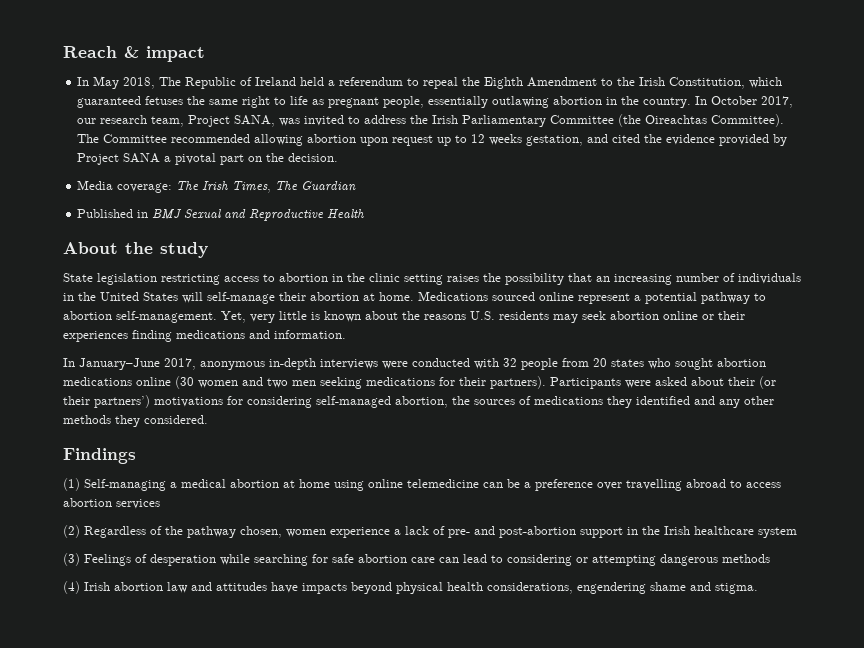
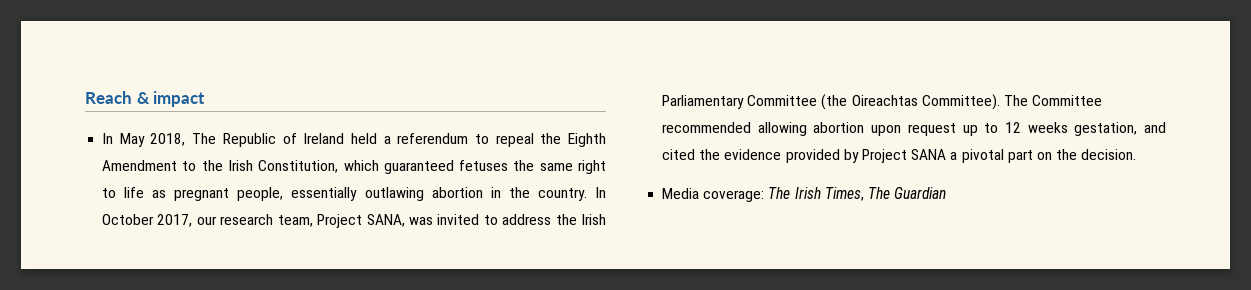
[77,209,365,221] [63,242,208,258] [63,273,801,285] [63,291,766,304] [63,311,745,323] [63,330,346,342] [63,358,766,370] [63,376,776,389] [63,395,774,408] [63,415,208,427] [63,448,136,464] [63,478,781,491] [63,498,160,509] [63,525,797,538] [63,553,770,566] [63,581,758,594] // Published in BMJ Sexual and Reproductive Health // About the study // State legislation restricting access to abortion in the clinic setting raises the possibility that an increasing number of individuals in the United States will self-manage their abortion at home. Medications sourced online represent a potential pathway to abortion self-management. Yet, very little is known about the reasons U.S. residents may seek abortion online or their experiences finding medications and information. // In January–June 2017, anonymous in-depth interviews were conducted with 32 people from 20 states who sought abortion medications online (30 women and two men seeking medications for their partners). Participants were asked about their (or their partners’) motivations for considering self-managed abortion, the sources of medications they identified and any other methods they considered. // Findings // (1) Self-managing a medical abortion at home using online telemedicine can be a preference over travelling abroad to access abortion services // (2) Regardless of the pathway chosen, women experience a lack of pre- and post-abortion support in the Irish healthcare system // (3) Feelings of desperation while searching for safe abortion care can lead to considering or attempting dangerous methods // (4) Irish abortion law and attitudes have impacts beyond physical health considerations, engendering shame and stigma. -> (947, 193) none

